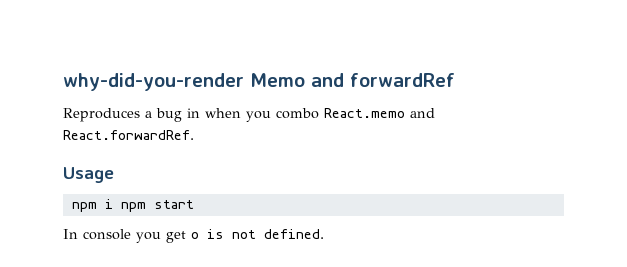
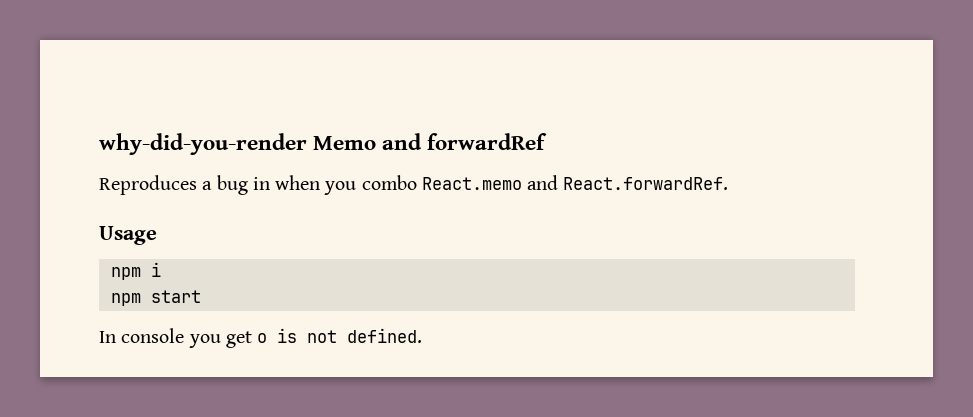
(113, 204) none -> (161, 269) //

